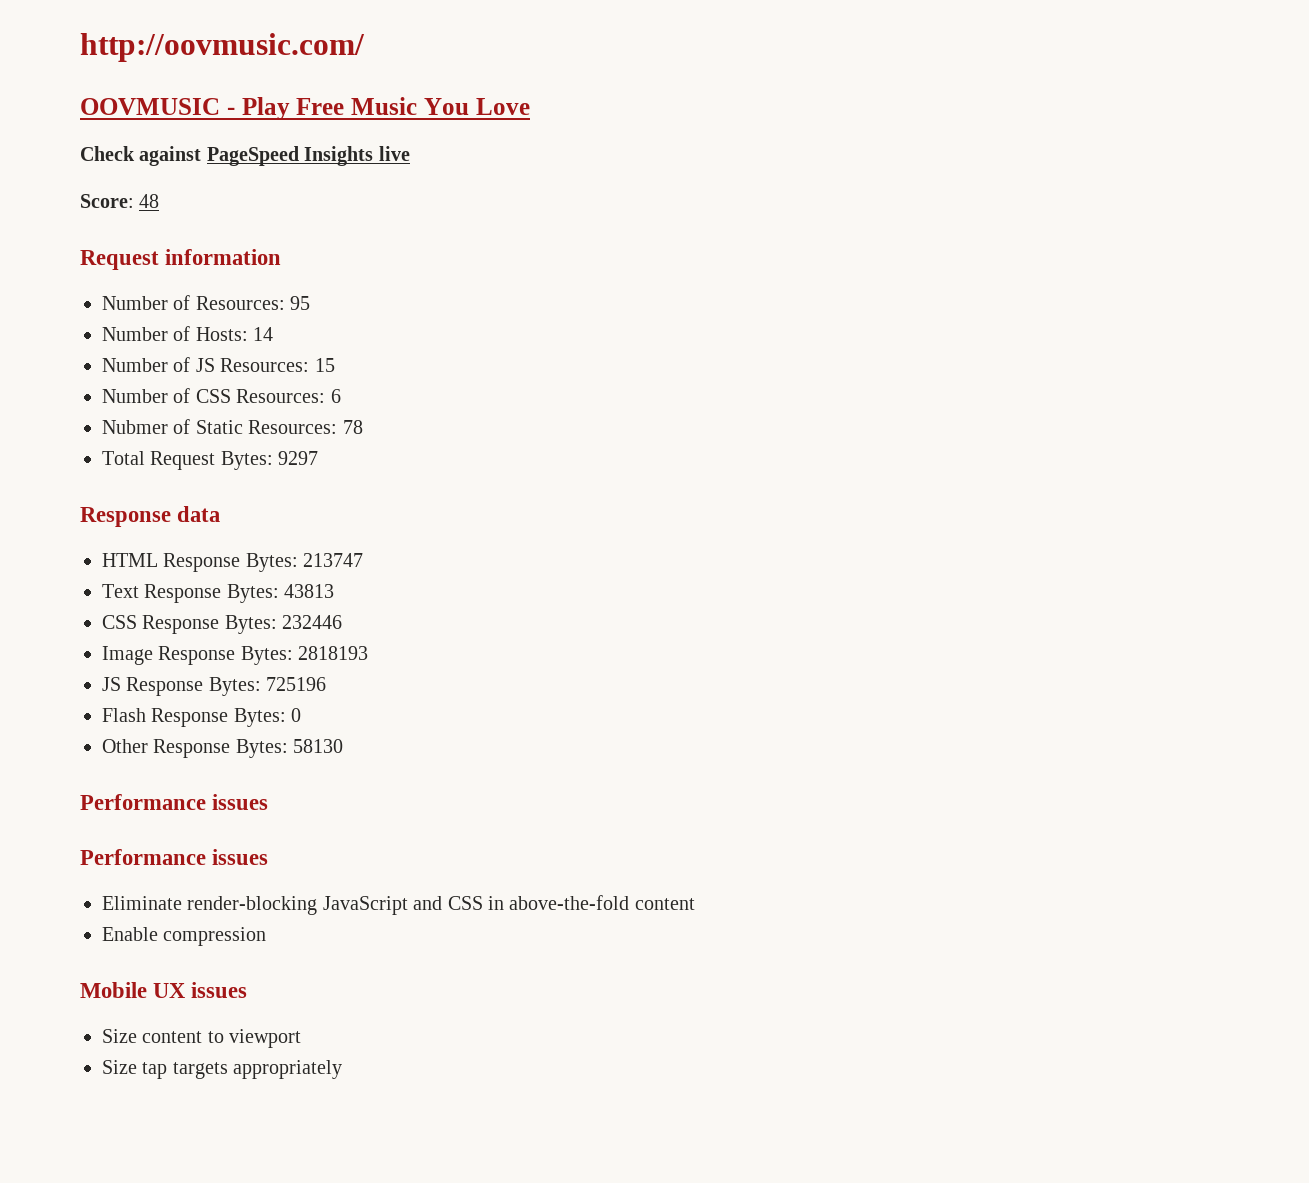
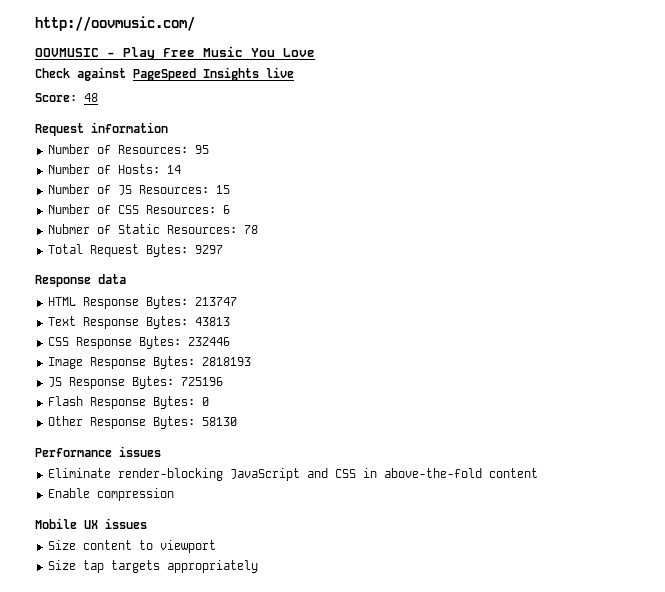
[80,849,269,865] // Performance issues -> (161, 451) none

